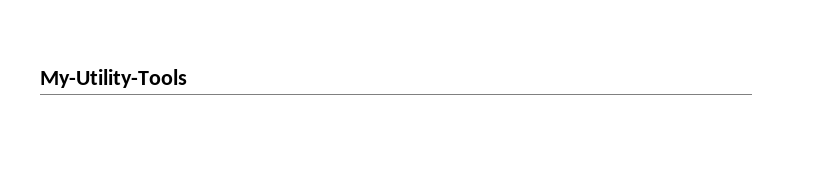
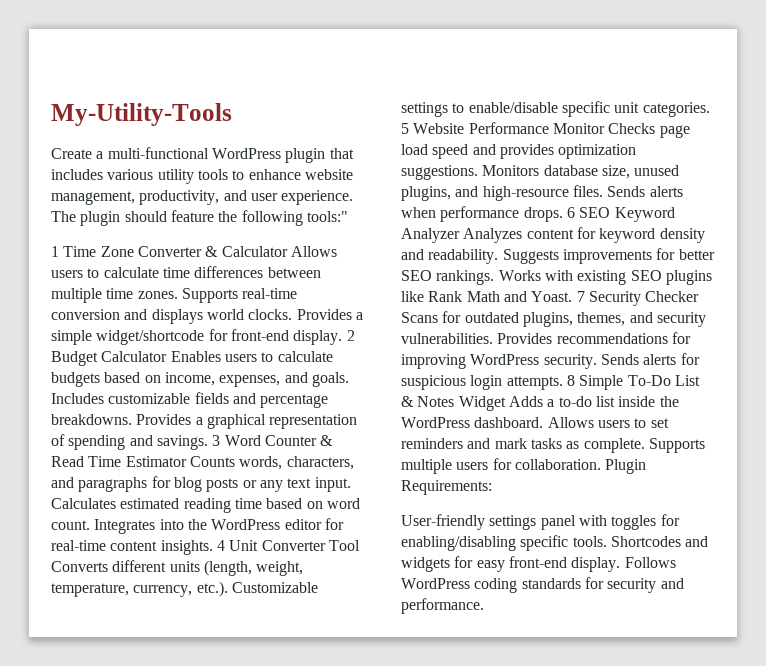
(187, 78) none -> [51,147,354,163] [51,169,353,184] [51,190,354,205] [51,210,348,226] [51,246,337,257] [51,266,321,278] [51,288,298,303] [51,309,363,324] [51,329,355,345] [51,351,333,366] [51,372,349,387] [51,392,329,408] [51,414,358,429] [51,434,334,450] [51,456,354,470] [51,476,351,492] [51,498,360,513] [51,518,344,534] [51,540,360,555] [51,560,304,576] [51,581,318,597] [401,101,710,117] [401,122,690,138] [401,144,637,159] [401,165,680,180] [401,185,683,201] [401,206,675,222] [401,227,705,243] [401,248,715,264] [401,270,712,285] [401,291,700,306] [401,311,706,327] [401,332,691,344] [401,353,700,369] [401,375,700,390] [401,396,679,411] [401,417,669,428] [401,438,705,453] [401,458,647,474] [401,480,492,495] [401,514,680,530] [401,535,709,551] [401,556,676,572] [401,577,684,593] [401,598,484,614] // Create a multi-functional WordPress plugin that includes various utility tools to enhance website management, productivity, and user experience. The plugin should feature the following tools:" // 1 Time Zone Converter & Calculator Allows users to calculate time differences between multiple time zones. Supports real-time conversion and displays world clocks. Provides a simple widget/shortcode for front-end display. 2 Budget Calculator Enables users to calculate budgets based on income, expenses, and goals. Includes customizable fields and percentage breakdowns. Provides a graphical representation of spending and savings. 3 Word Counter & Read Time Estimator Counts words, characters, and paragraphs for blog posts or any text input. Calculates estimated reading time based on word count. Integrates into the WordPress editor for real-time content insights. 4 Unit Converter Tool Converts different units (length, weight, temperature, currency, etc.). Customizable settings to enable/disable specific unit categories. 5 Website Performance Monitor Checks page load speed and provides optimization suggestions. Monitors database size, unused plugins, and high-resource files. Sends alerts when performance drops. 6 SEO Keyword Analyzer Analyzes content for keyword density and readability. Suggests improvements for better SEO rankings. Works with existing SEO plugins like Rank Math and Yoast. 7 Security Checker Scans for outdated plugins, themes, and security vulnerabilities. Provides recommendations for improving WordPress security. Sends alerts for suspicious login attempts. 8 Simple To-Do List & Notes Widget Adds a to-do list inside the WordPress dashboard. Allows users to set reminders and mark tasks as complete. Supports multiple users for collaboration. Plugin Requirements: // User-friendly settings panel with toggles for enabling/disabling specific tools. Shortcodes and widgets for easy front-end display. Follows WordPress coding standards for security and performance.

